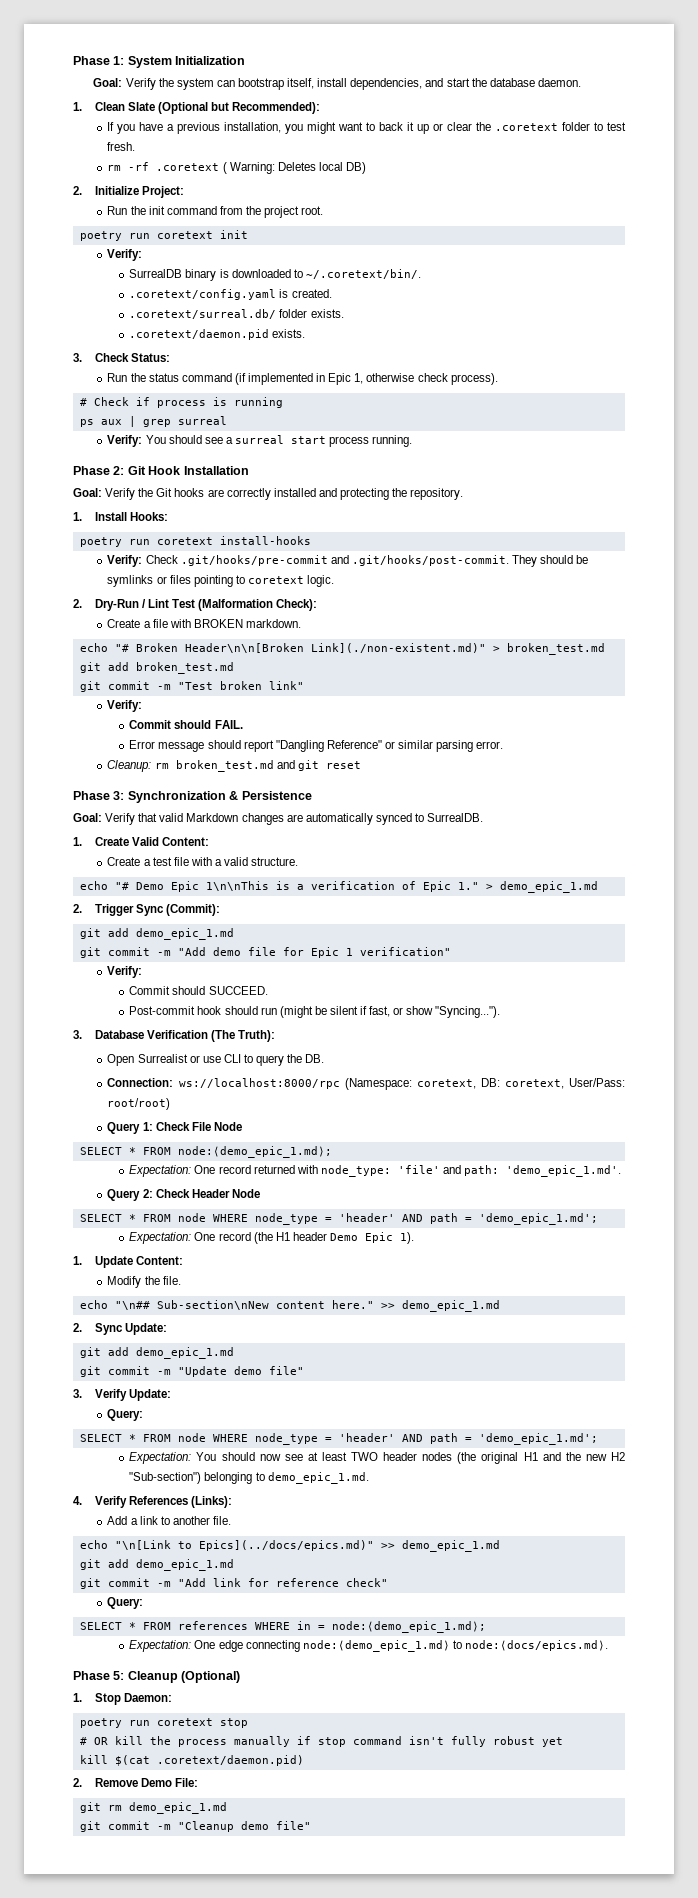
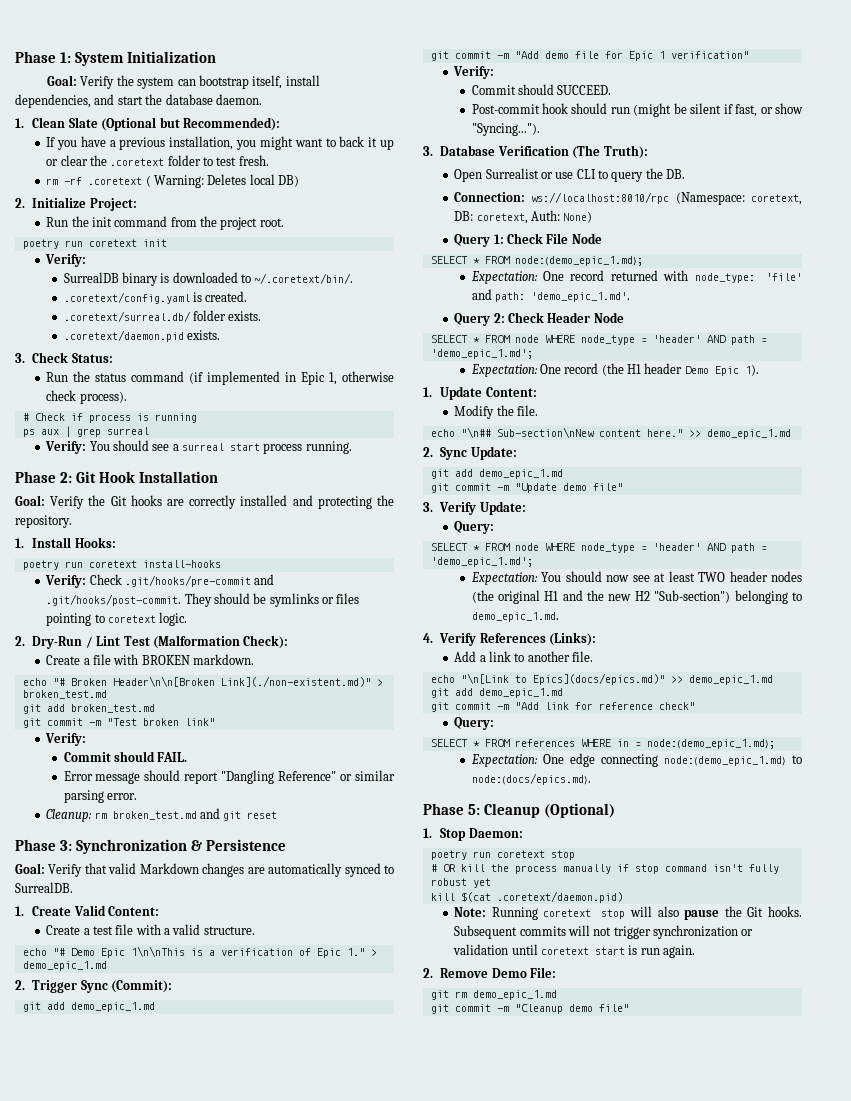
[178,1078,340,1089] ws://localhost:8000/rpc -> [531,192,670,204] ws://localhost:8010/rpc
[568,1078,625,1087] [107,1098,171,1110] User/Pass: root/root) -> [530,210,593,223] Auth: None)
[198,1540,374,1551] Epics](../docs/epics.md)" -> [532,673,665,685] Epics](docs/epics.md)"
(304, 1760) none -> [454,906,802,920] [454,925,754,939] [453,944,696,958] // Note: Running coretext stop will also pause the Git hooks. Subsequent commits will not trigger synchronization or validation until coretext start is run again.

